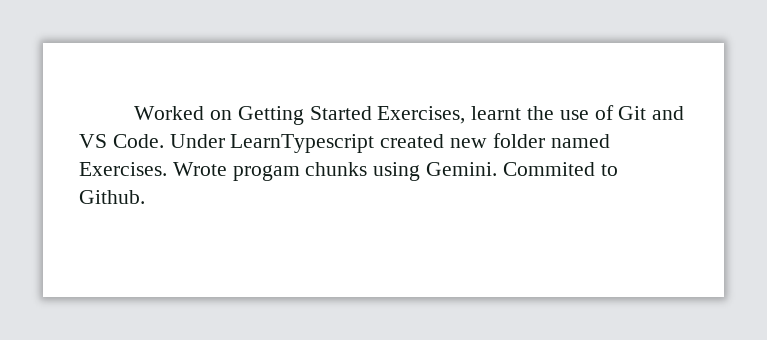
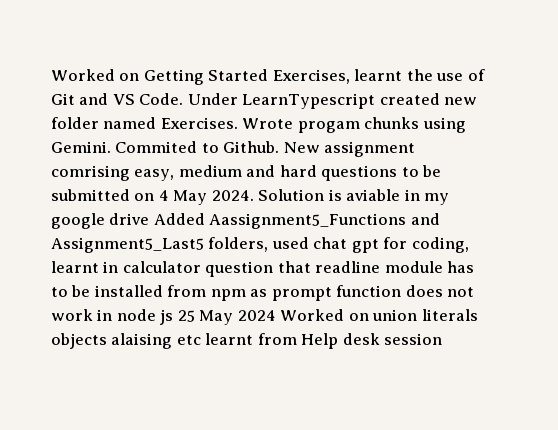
(145, 197) none -> [283,141,416,157] [51,165,442,181] [51,189,450,205] [51,213,440,229] [51,237,469,253] [51,261,475,277] [51,285,475,301] [51,309,478,325] [51,333,443,349] New assignment comrising easy, medium and hard questions to be submitted on 4 May 2024. Solution is aviable in my google drive Added Aassignment5_Functions and Assignment5_Last5 folders, used chat gpt for coding, learnt in calculator question that readline module has to be installed from npm as prompt function does not work in node js 25 May 2024 Worked on union literals objects alaising etc learnt from Help desk session

